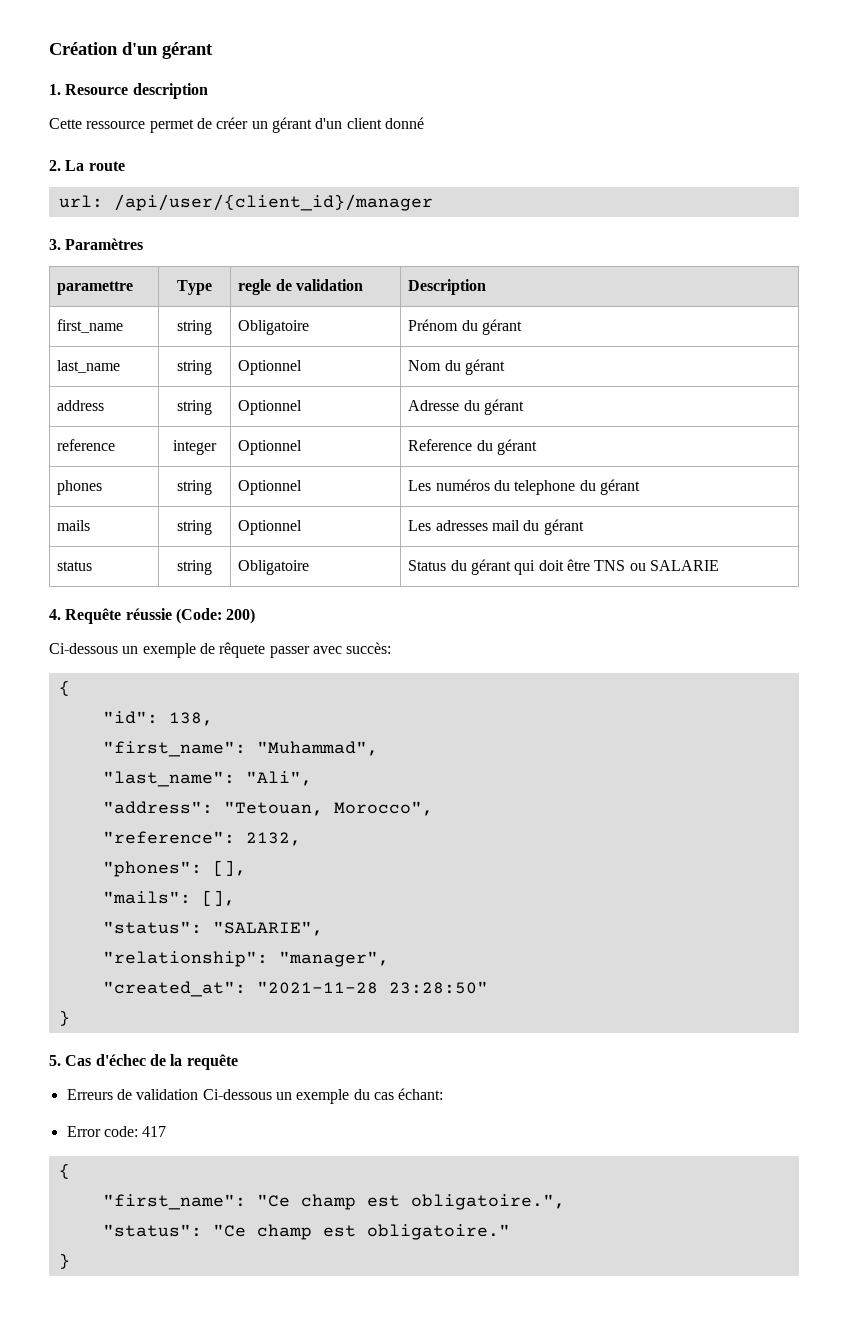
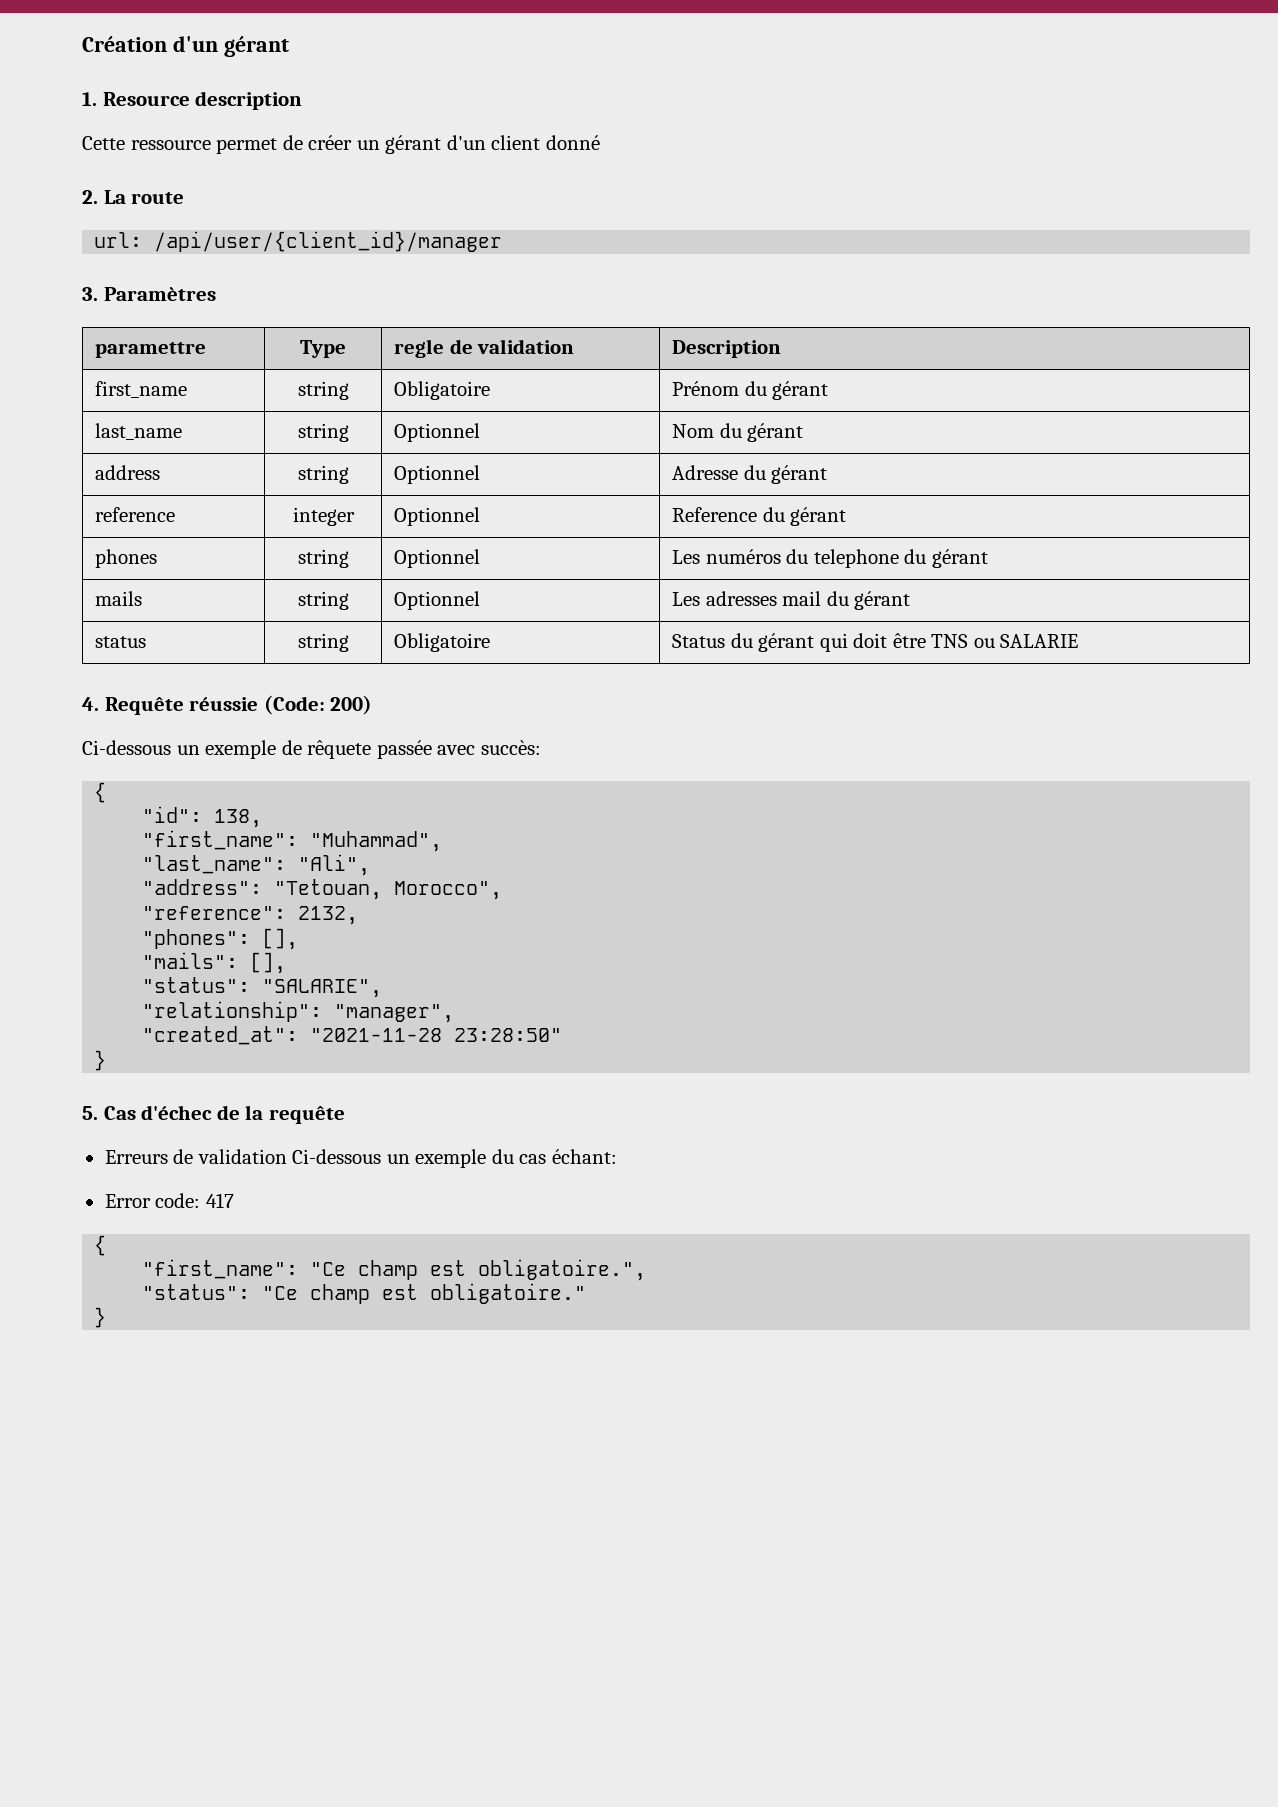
[269,646,310,658] passer -> [376,740,432,759] passée

